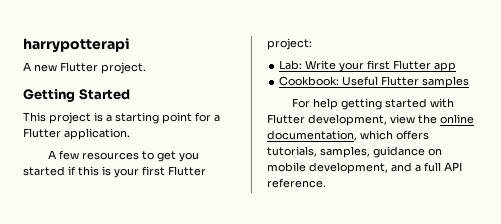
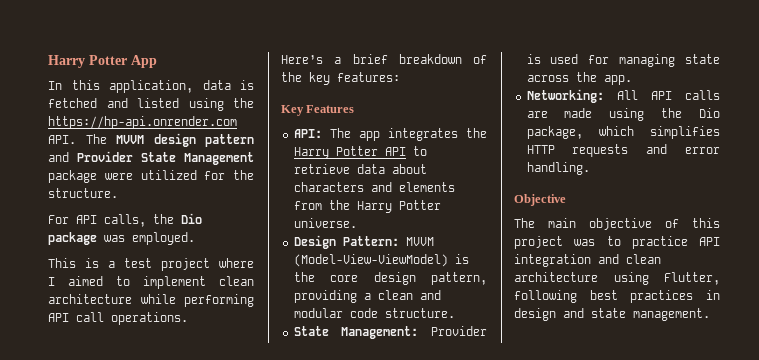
[23,38,130,53] [23,62,146,74] [23,89,130,102] harrypotterapi // A new Flutter project. // Getting Started -> [48,55,157,68] [48,80,254,93] [48,98,254,111] [48,116,237,129] [48,133,254,147] [48,151,254,165] [48,170,254,183] [48,188,118,198] [48,213,202,227] [48,232,195,245] Harry Potter App // In this application, data is fetched and listed using the https://hp-api.onrender.com API. The MVVM design pattern and Provider State Management package were utilized for the structure. // For API calls, the Dio package was employed.
[49,112,91,124] project -> (76, 263) none
[115,112,220,124] [23,128,130,140] [48,150,200,162] [23,166,206,178] [267,38,312,50] [279,60,457,72] [279,76,470,88] [292,98,455,110] [267,114,474,126] [267,130,429,141] [267,146,442,158] [267,162,462,174] [267,178,326,188] starting point for a Flutter application. // A few resources to get you started if this is your first Flutter project: // Lab: Write your first Flutter app // Cookbook: Useful Flutter samples // For help getting started with Flutter development, view the online documentation, which offers tutorials, samples, guidance on mobile development, and a full API reference. -> [124,258,254,271] [48,276,254,289] [48,294,254,307] [48,312,188,325] [281,54,487,64] [281,72,400,85] [281,105,355,116] [293,128,487,141] [293,146,427,159] [293,164,427,174] [293,182,455,192] [293,200,441,213] [293,218,357,228] [293,235,434,249] [293,254,469,267] [293,272,487,285] [293,290,441,303] [293,308,455,318] [293,326,487,339] [526,54,720,67] [526,72,632,85] [526,89,720,103] [526,108,720,121] [526,126,720,139] [526,144,720,157] [526,162,590,175] [514,194,566,206] [514,218,720,230] [514,236,720,249] [514,254,661,267] [514,272,720,285] [514,290,720,303] [514,308,710,321] test project where I aimed to implement clean architecture while performing API call operations. // Here’s a brief breakdown of the key features: // Key Features // API: The app integrates the Harry Potter API to retrieve data about characters and elements from the Harry Potter universe. // Design Pattern: MVVM (Model-View-ViewModel) is the core design pattern, providing a clean and modular code structure. // State Management: Provider is used for managing state across the app. // Networking: All API calls are made using the Dio package, which simplifies HTTP requests and error handling. // Objective // The main objective of this project was to practice API integration and clean architecture using Flutter, following best practices in design and state management.

